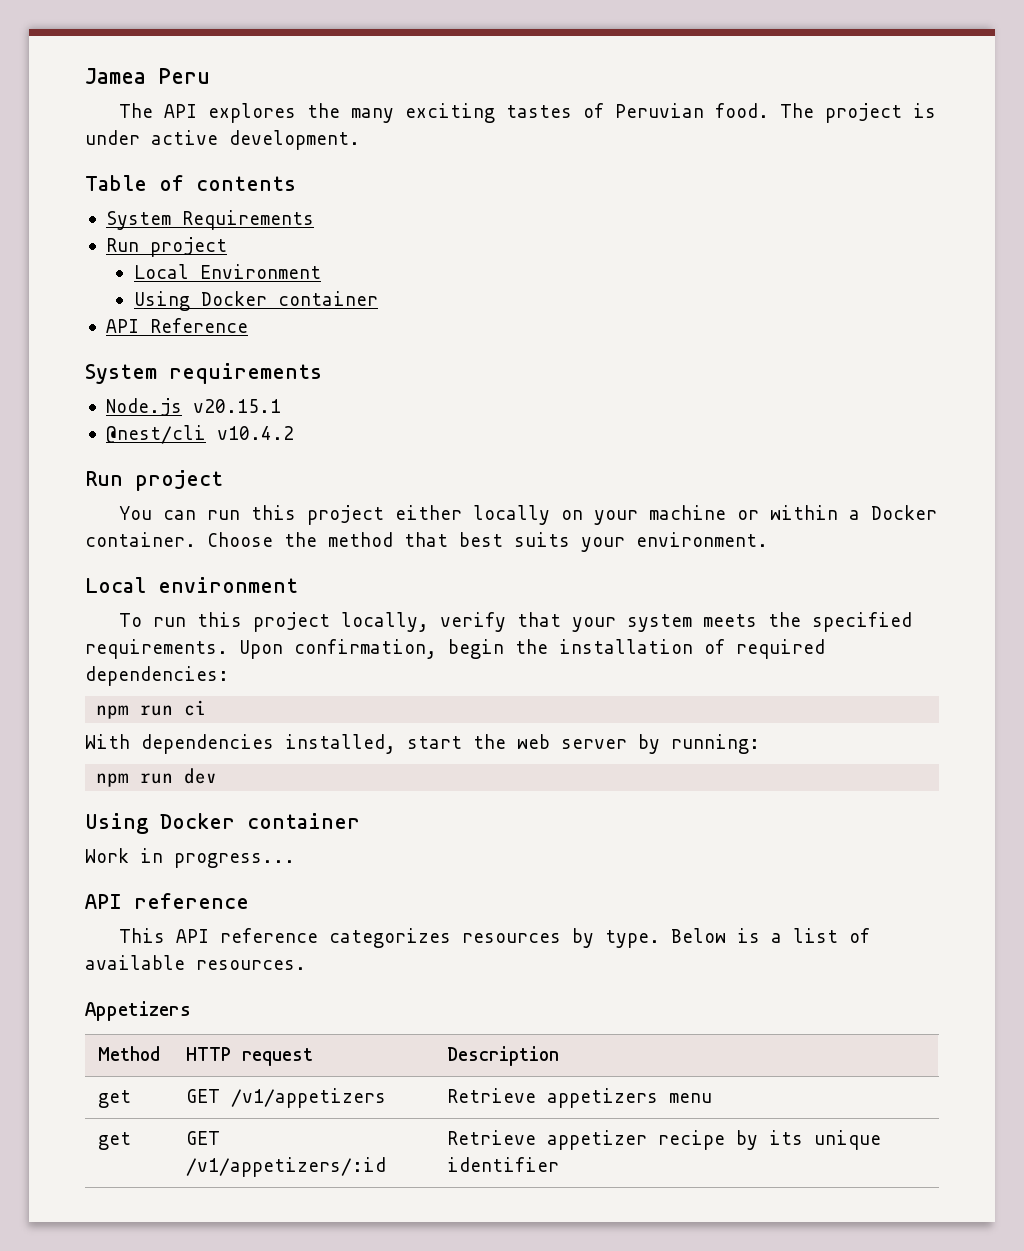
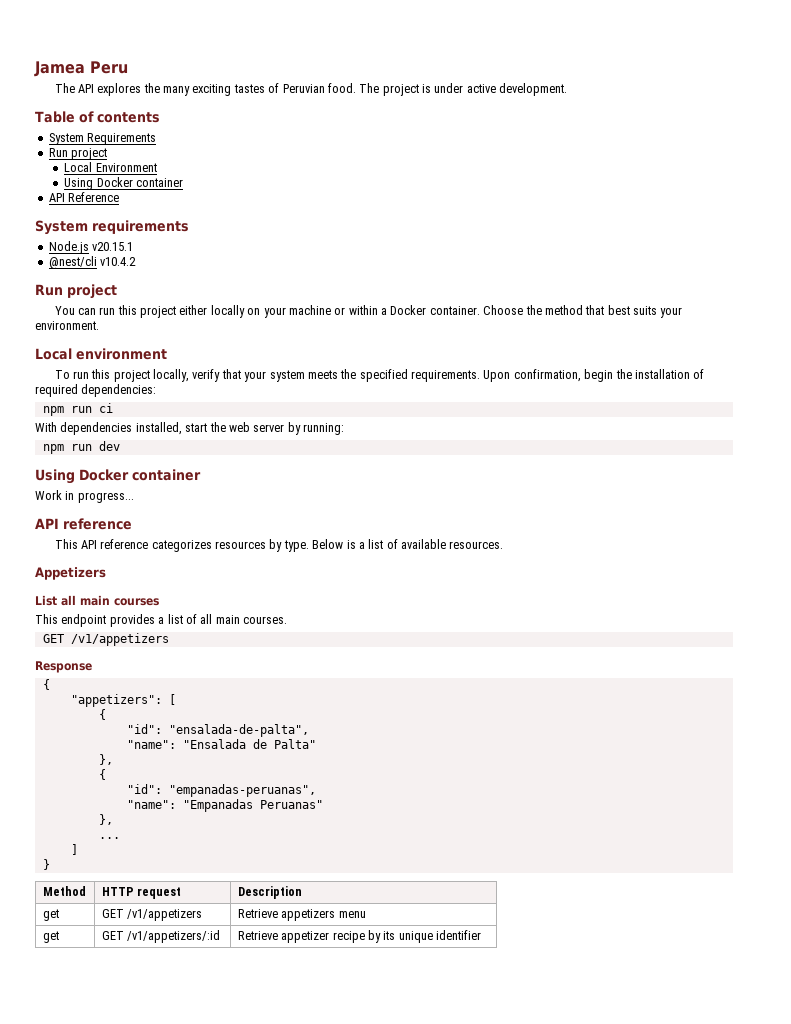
(191, 1011) none -> [35,595,159,606] [35,614,287,627] [42,633,169,646] [35,661,92,673] [42,679,50,690] [70,694,176,707] [98,709,106,720] [126,724,309,737] [126,739,316,749] [98,754,113,765] [98,769,106,780] [126,784,316,797] [126,799,323,812] [98,814,113,825] [98,837,120,839] [70,844,78,855] [42,859,50,870] // List all main courses // This endpoint provides a list of all main courses. // GET /v1/appetizers // Response // { // "appetizers": [ // { // "id": "ensalada-de-palta", // "name": "Ensalada de Palta" // }, // { // "id": "empanadas-peruanas", // "name": "Empanadas Peruanas" // }, // ... // ] // }

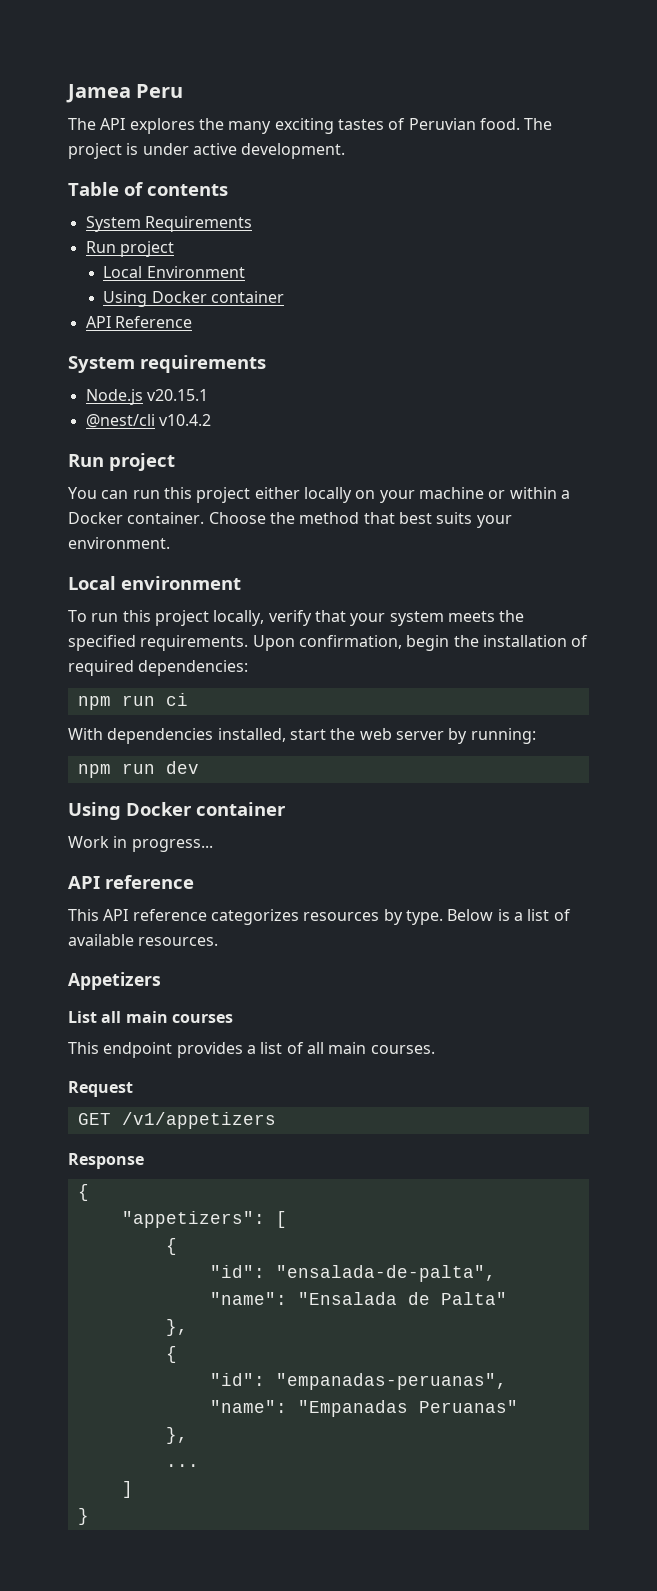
(287, 620) none -> [68,1081,133,1097] // Request
[42,886,86,896] [101,887,182,899] [237,886,302,899] [42,909,59,921] [101,909,203,921] [237,909,366,921] [42,931,59,943] [101,930,221,943] [237,930,482,943] // Method | HTTP request | Description // get | GET /v1/appetizers | Retrieve appetizers menu // get | GET /v1/appetizers/:id | Retrieve appetizer recipe by its unique identifier -> (89, 1516) none

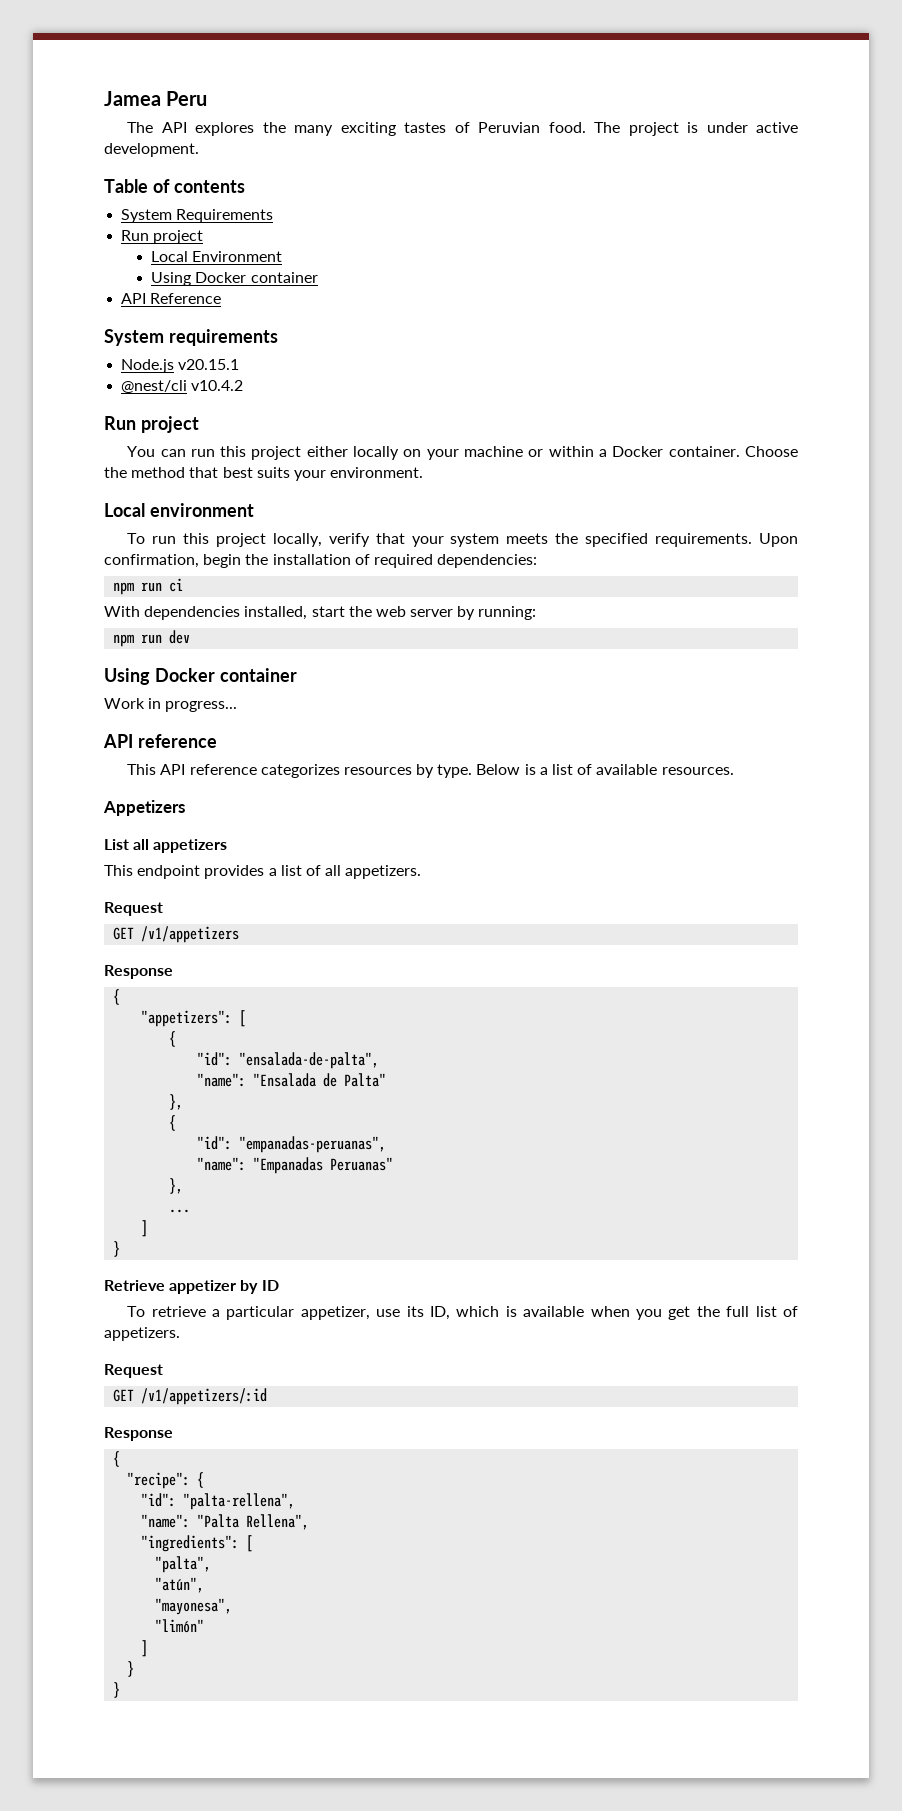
[125,1011,233,1023] main courses -> [153,839,228,853] appetizers
[328,1042,435,1054] main courses. -> [345,865,422,879] appetizers.
(89, 1516) none -> [104,1280,279,1294] [127,1306,798,1320] [104,1327,180,1341] [104,1364,163,1378] [113,1388,268,1405] [104,1427,173,1441] [113,1451,121,1467] [127,1472,205,1489] [141,1493,296,1510] [141,1514,310,1530] [141,1535,254,1552] [155,1556,212,1573] [155,1577,205,1593] [155,1598,233,1615] [155,1619,205,1633] [141,1640,149,1657] [127,1661,135,1677] [113,1682,121,1698] // Retrieve appetizer by ID // To retrieve a particular appetizer, use its ID, which is available when you get the full list of appetizers. // Request // GET /v1/appetizers/:id // Response // { // "recipe": { // "id": "palta-rellena", // "name": "Palta Rellena", // "ingredients": [ // "palta", // "atún", // "mayonesa", // "limón" // ] // } // }

